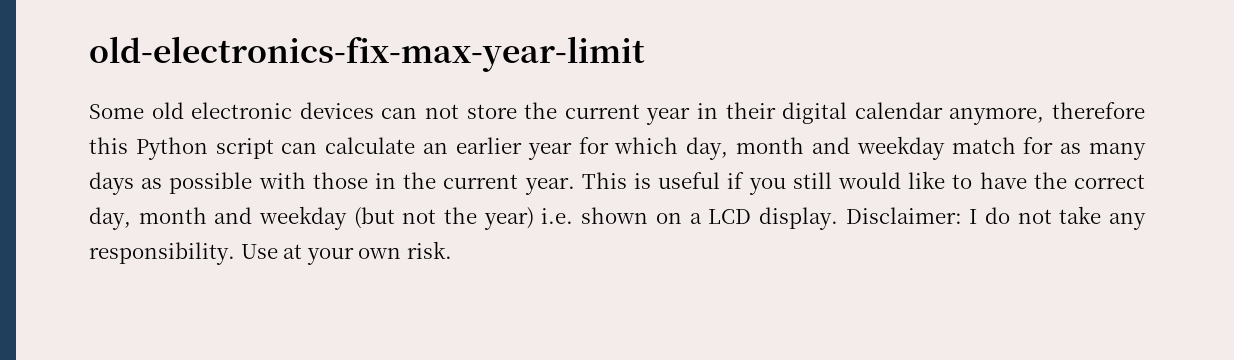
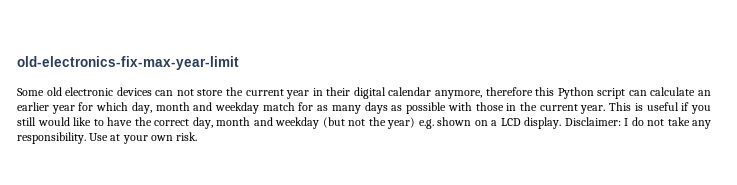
[541,208,574,224] i.e. -> [418,119,434,129] e.g.

